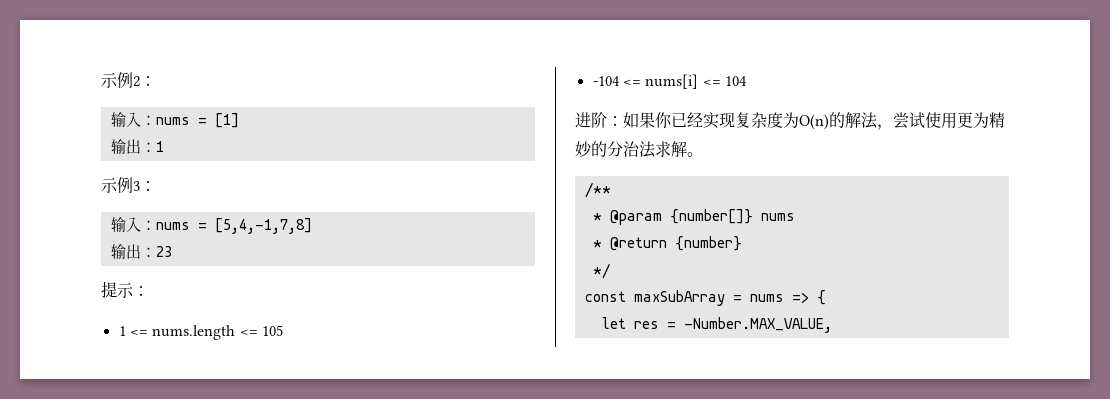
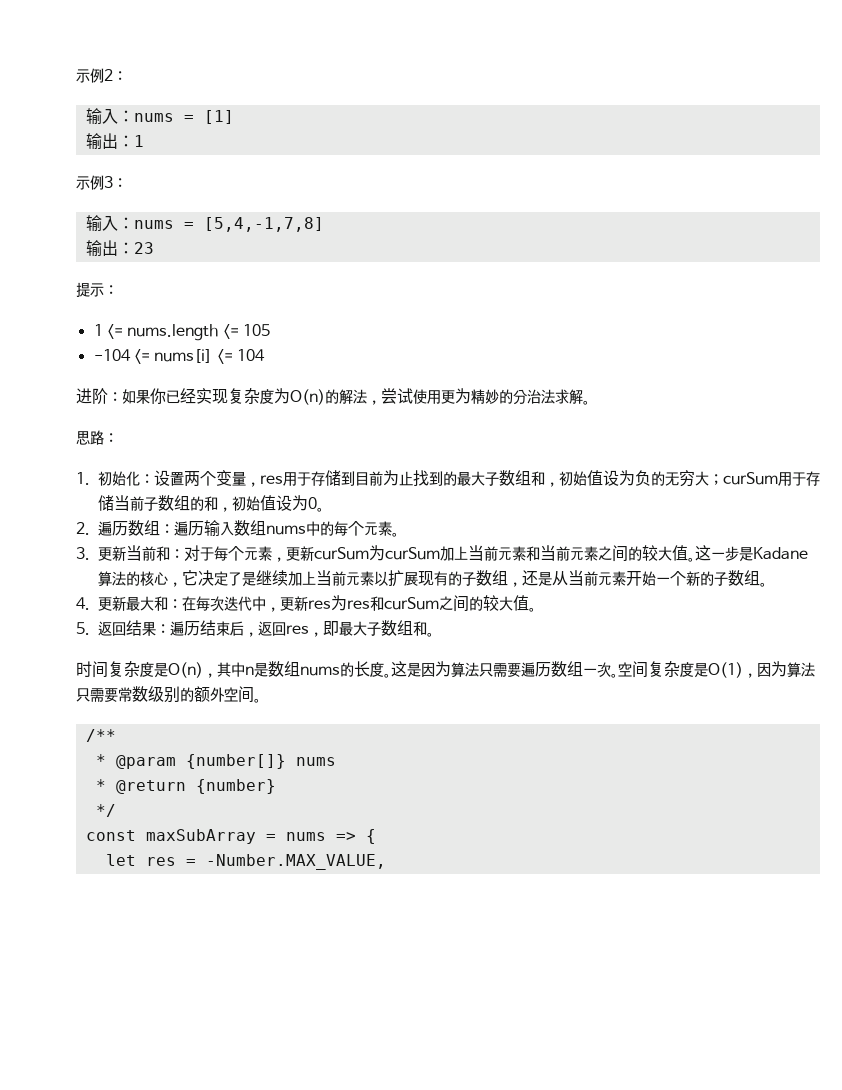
(703, 154) none -> [76,430,118,445] [76,470,820,487] [98,495,324,512] [76,520,399,537] [76,545,808,562] [98,570,767,587] [76,595,536,612] [76,620,434,637] [76,661,815,678] [76,686,261,703] // 思路： // 1.初始化：设置两个变量，res用于存储到目前为止找到的最大子数组和，初始值设为负的无穷大；curSum用于存储当前子数组的和，初始值设为0。 // 2.遍历数组：遍历输入数组nums中的每个元素。 // 3.更新当前和：对于每个元素，更新curSum为curSum加上当前元素和当前元素之间的较大值。这一步是Kadane算法的核心，它决定了是继续加上当前元素以扩展现有的子数组，还是从当前元素开始一个新的子数组。 // 4.更新最大和：在每次迭代中，更新res为res和curSum之间的较大值。 // 5.返回结果：遍历结束后，返回res，即最大子数组和。 // 时间复杂度是O(n)，其中n是数组nums的长度。这是因为算法只需要遍历数组一次。空间复杂度是O(1)，因为算法只需要常数级别的额外空间。

